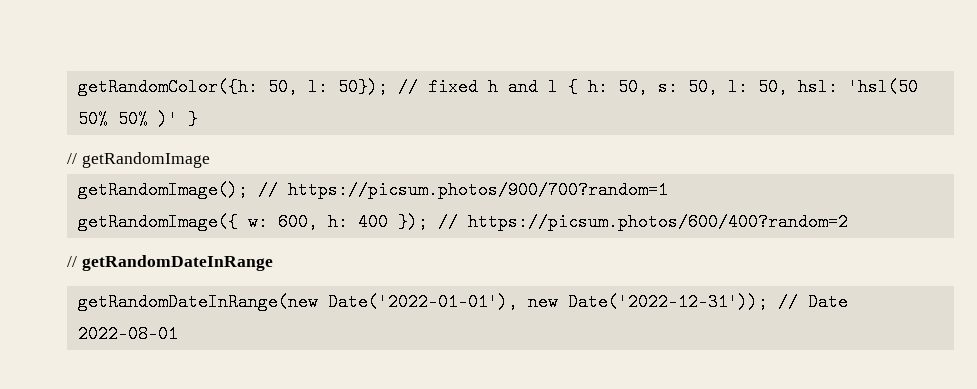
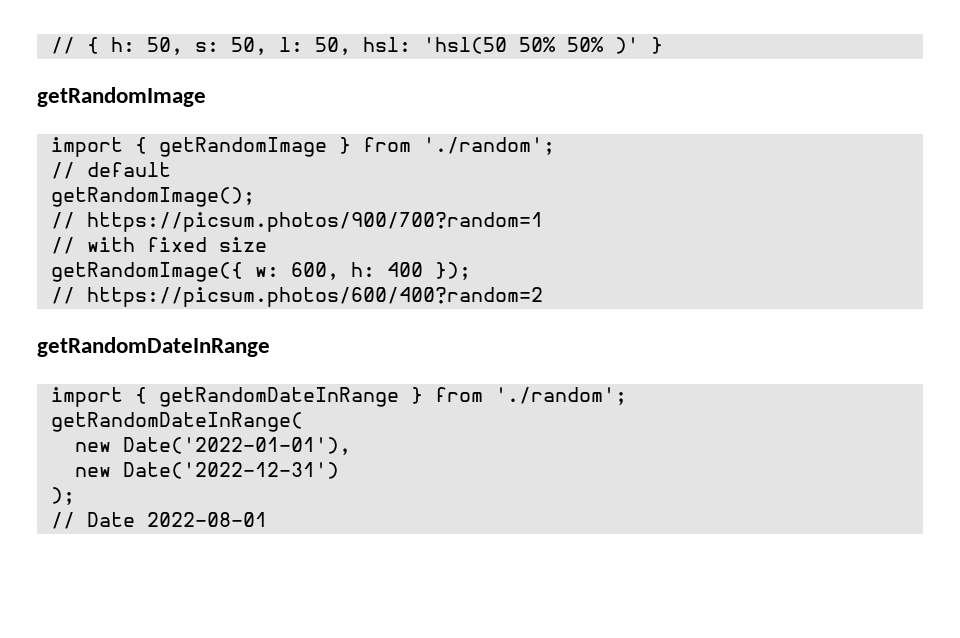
[77,78,558,96] getRandomColor({h: 50, l: 50}); // fixed h and l -> [50,37,75,54] //
[67,152,210,168] // getRandomImage -> [37,87,206,107] [50,137,555,157] [50,162,171,179] getRandomImage // import { getRandomImage } from './random'; // // default
(248, 190) none -> (255, 197) //
(668, 190) none -> [50,237,267,254] // // with fixed size
(428, 222) none -> (471, 271) //
[67,256,77,267] // -> (543, 297) none
[77,293,768,311] getRandomDateInRange(new Date('2022-01-01'), new Date('2022-12-31')); -> [50,387,627,407] [50,412,303,432] [74,437,351,455] [74,462,339,479] [50,487,75,505] import { getRandomDateInRange } from './random'; // getRandomDateInRange( // new Date('2022-01-01'), // new Date('2022-12-31') // ); //

